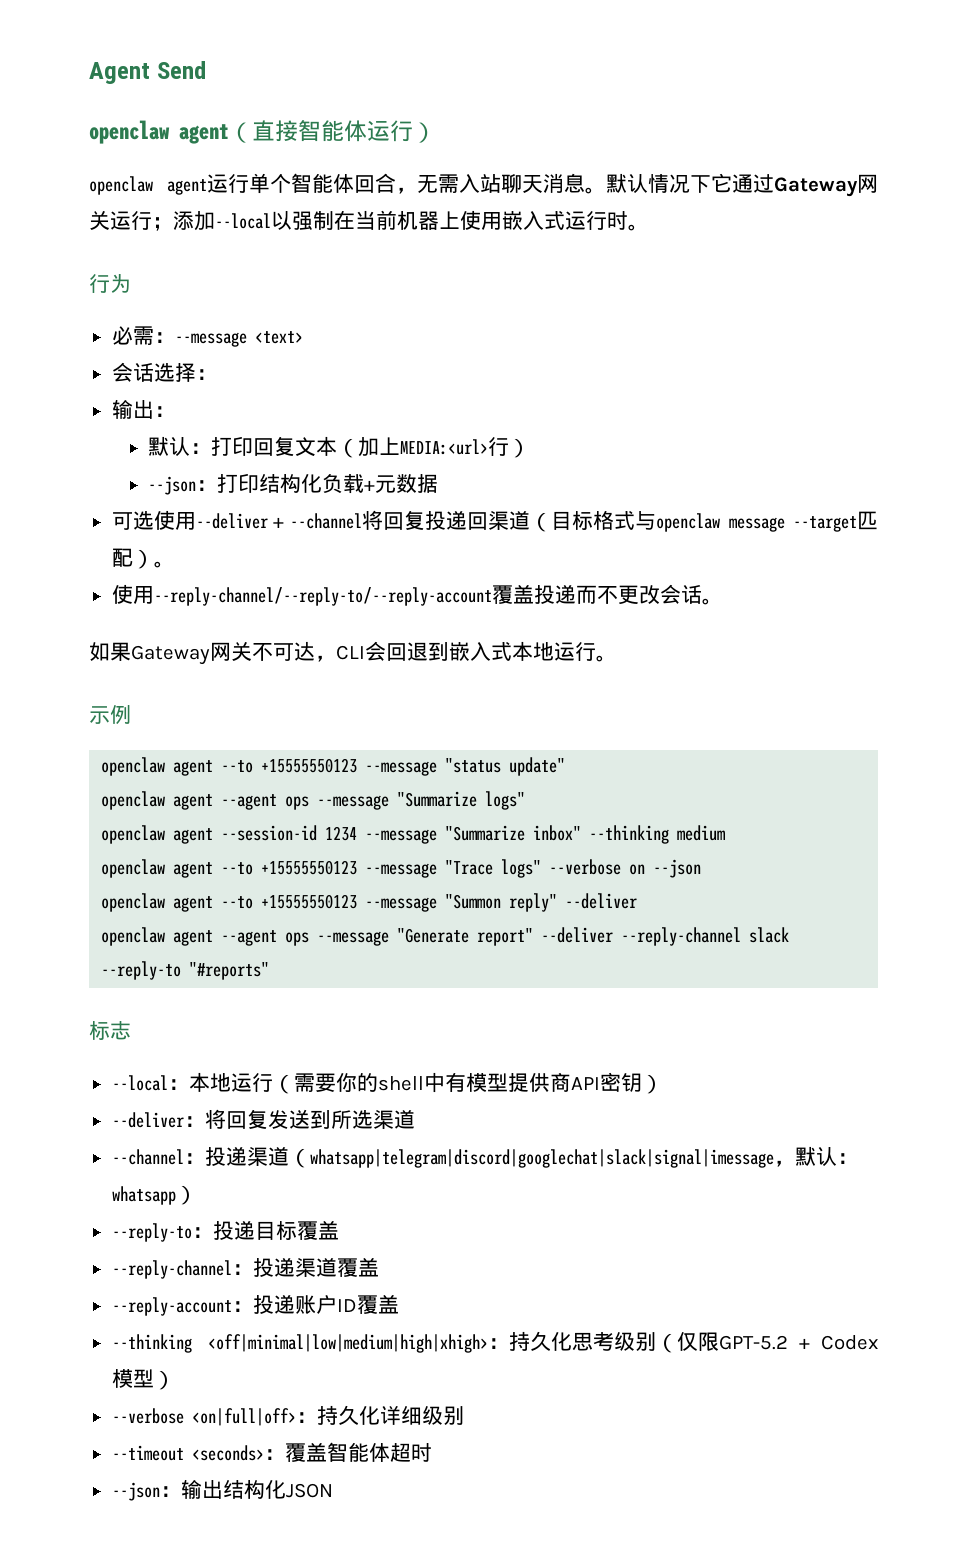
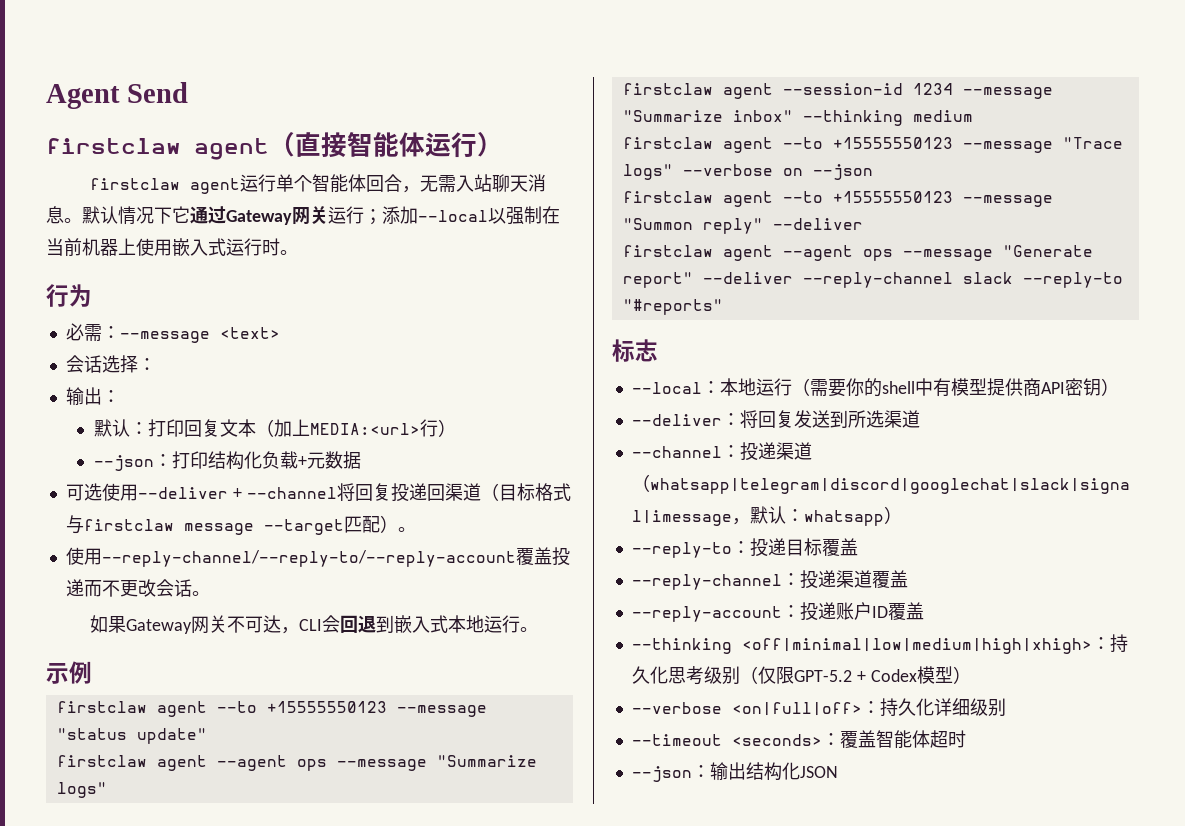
[89,120,170,144] openclaw -> [46,138,181,154] firstclaw
[89,176,153,195] openclaw -> [90,178,181,190] firstclaw
[656,513,721,532] openclaw -> [83,519,174,531] firstclaw
[101,757,166,776] openclaw -> [56,701,147,713] firstclaw
[101,791,166,810] openclaw -> [56,755,147,767] firstclaw
[101,825,166,844] openclaw -> [622,83,713,95] firstclaw
[101,859,166,878] openclaw -> [622,137,713,149] firstclaw
[101,893,166,912] openclaw -> [622,191,713,203] firstclaw
[101,927,166,946] openclaw -> [622,245,713,257] firstclaw

